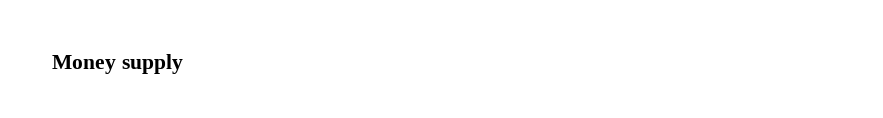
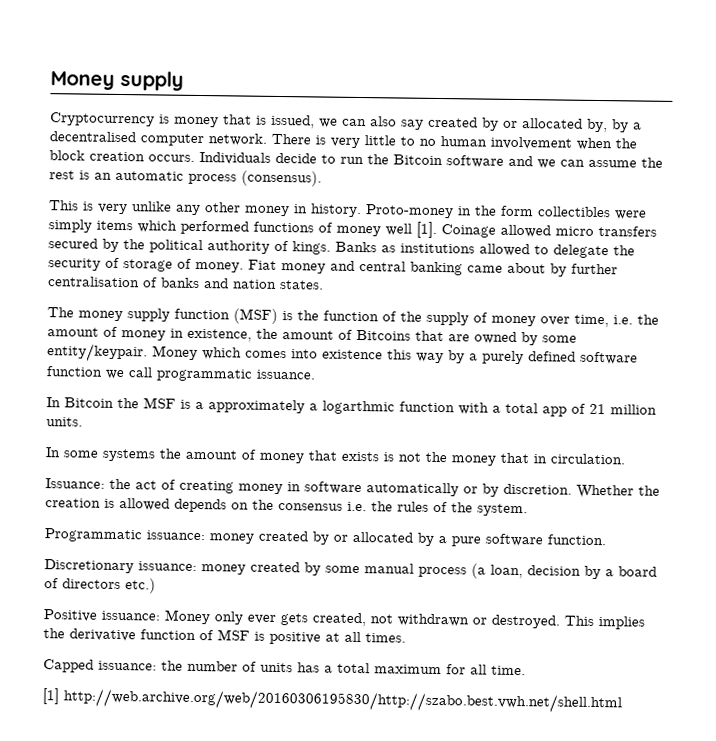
(183, 64) none -> [50,112,642,133] [49,131,637,151] [49,150,663,169] [49,170,322,187] [48,200,647,220] [48,219,657,238] [48,238,635,259] [48,257,618,277] [48,276,324,290] [47,307,659,328] [47,326,577,346] [47,343,638,365] [46,366,315,382] [46,397,657,417] [46,417,83,427] [45,447,625,466] [45,478,660,499] [45,498,528,517] [44,528,606,547] [44,559,657,580] [44,578,156,594] [43,609,645,630] [43,628,406,645] [43,659,526,676] [42,688,622,714] // Cryptocurrency is money that is issued, we can also say created by or allocated by, by a decentralised computer network. There is very little to no human involvement when the block creation occurs. Individuals decide to run the Bitcoin software and we can assume the rest is an automatic process (consensus). // This is very unlike any other money in history. Proto-money in the form collectibles were simply items which performed functions of money well [1]. Coinage allowed micro transfers secured by the political authority of kings. Banks as institutions allowed to delegate the security of storage of money. Fiat money and central banking came about by further centralisation of banks and nation states. // The money supply function (MSF) is the function of the supply of money over time, i.e. the amount of money in existence, the amount of Bitcoins that are owned by some entity/keypair. Money which comes into existence this way by a purely defined software function we call programmatic issuance. // In Bitcoin the MSF is a approximately a logarthmic function with a total app of 21 million units. // In some systems the amount of money that exists is not the money that in circulation. // Issuance: the act of creating money in software automatically or by discretion. Whether the creation is allowed depends on the consensus i.e. the rules of the system. // Programmatic issuance: money created by or allocated by a pure software function. // Discretionary issuance: money created by some manual process (a loan, decision by a board of directors etc.) // Positive issuance: Money only ever gets created, not withdrawn or destroyed. This implies the derivative function of MSF is positive at all times. // Capped issuance: the number of units has a total maximum for all time. // [1] http://web.archive.org/web/20160306195830/http://szabo.best.vwh.net/shell.html

